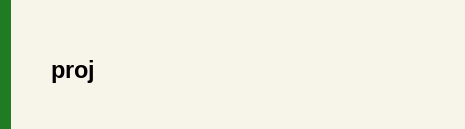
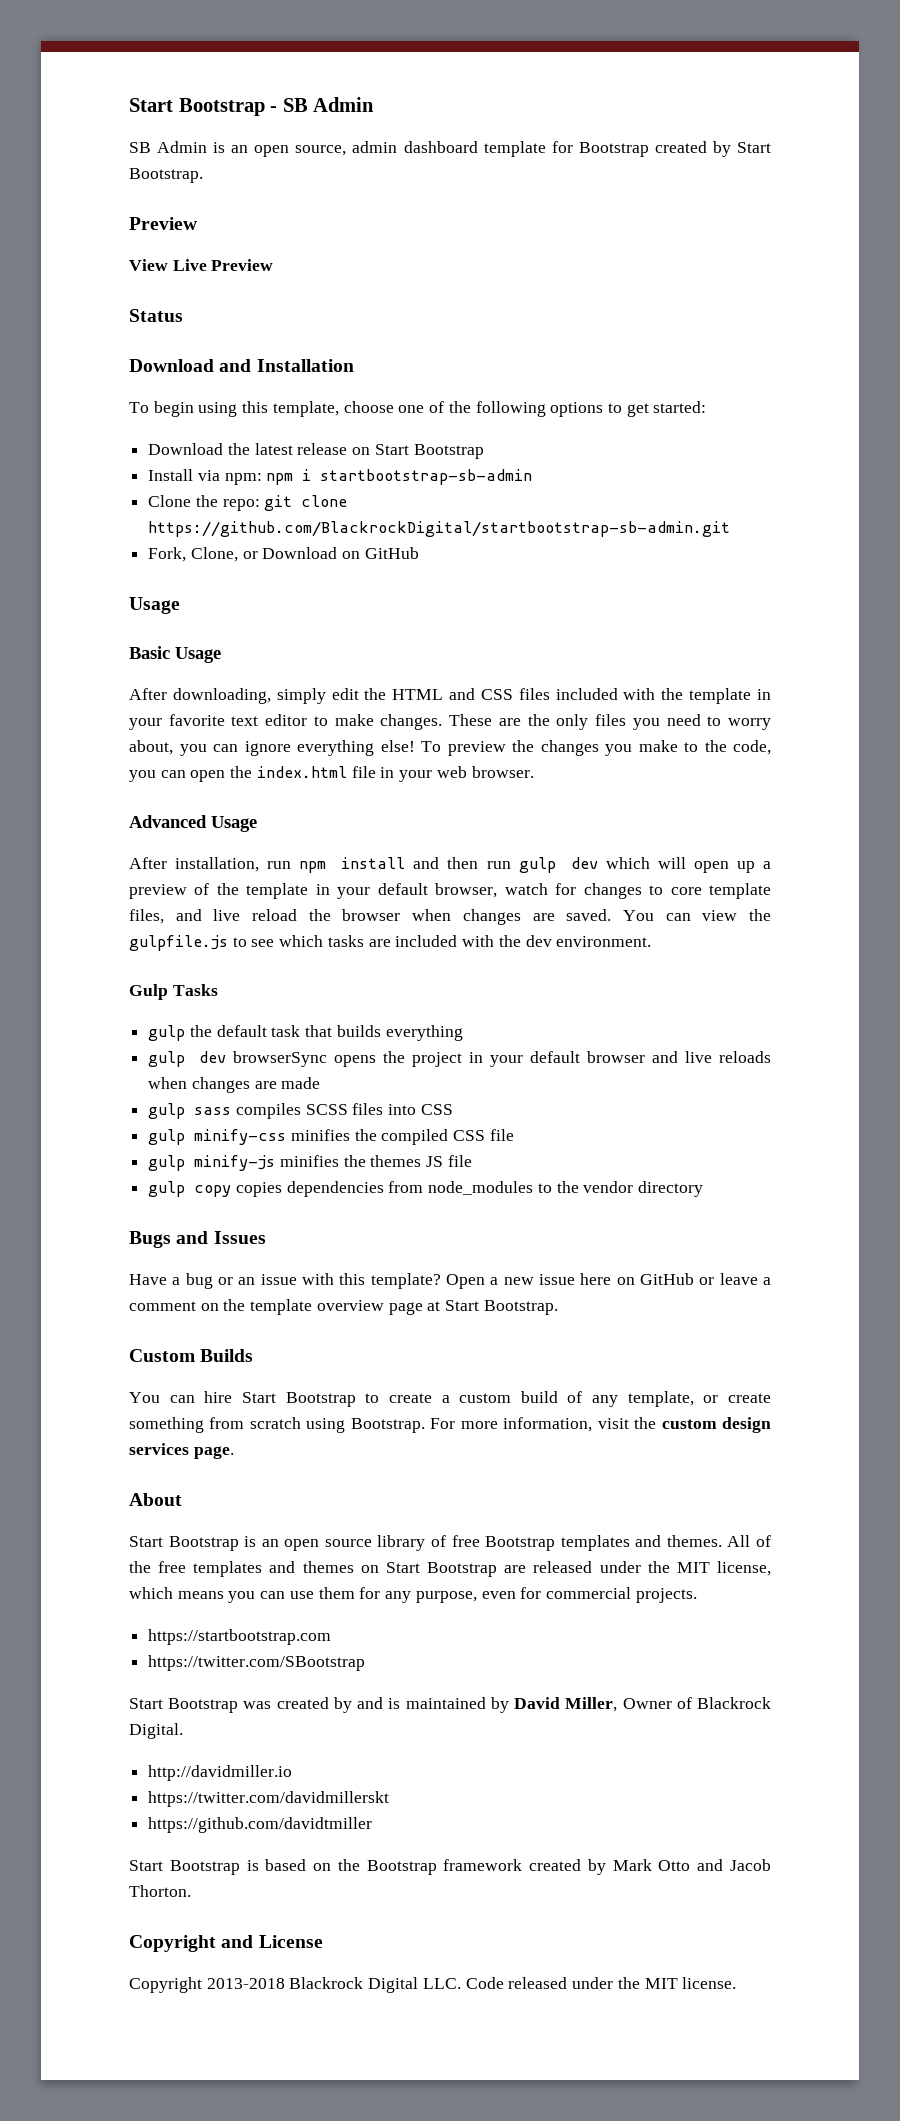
[51,60,95,83] proj -> [129,97,375,116] [129,141,772,157] [129,168,203,183] [129,217,197,230] [129,259,274,271] [129,309,183,322] [129,359,354,372] [129,401,707,417] [148,443,484,459] [148,469,533,485] [148,495,348,511] [148,521,731,537] [148,547,419,562] [129,597,180,614] [129,646,221,663] [129,688,771,704] [129,714,772,730] [129,740,771,756] [129,766,534,782] [129,815,257,832] [129,857,772,873] [129,883,771,899] [129,909,771,925] [129,935,652,951] [129,984,218,1000] [148,1025,463,1041] [148,1051,771,1067] [148,1077,321,1093] [148,1103,453,1119] [148,1129,514,1145] [148,1155,472,1171] [148,1181,704,1197] [129,1231,266,1248] [129,1273,771,1289] [129,1299,558,1315] [129,1349,254,1362] [129,1391,771,1407] [129,1417,771,1433] [129,1443,234,1459] [129,1493,182,1506] [129,1535,771,1551] [129,1561,771,1577] [129,1587,697,1603] [148,1629,332,1645] [148,1655,366,1671] [129,1697,771,1713] [129,1723,183,1739] [148,1765,293,1781] [148,1791,390,1807] [148,1817,373,1833] [129,1859,771,1875] [129,1885,191,1897] [129,1935,323,1952] [129,1977,737,1993] Start Bootstrap - SB Admin // SB Admin is an open source, admin dashboard template for Bootstrap created by Start Bootstrap. // Preview // View Live Preview // Status // Download and Installation // To begin using this template, choose one of the following options to get started: // Download the latest release on Start Bootstrap // Install via npm: npm i startbootstrap-sb-admin // Clone the repo: git clone https://github.com/BlackrockDigital/startbootstrap-sb-admin.git // Fork, Clone, or Download on GitHub // Usage // Basic Usage // After downloading, simply edit the HTML and CSS files included with the template in your favorite text editor to make changes. These are the only files you need to worry about, you can ignore everything else! To preview the changes you make to the code, you can open the index.html file in your web browser. // Advanced Usage // After installation, run npm install and then run gulp dev which will open up a preview of the template in your default browser, watch for changes to core template files, and live reload the browser when changes are saved. You can view the gulpfile.js to see which tasks are included with the dev environment. // Gulp Tasks // gulp the default task that builds everything // gulp dev browserSync opens the project in your default browser and live reloads when changes are made // gulp sass compiles SCSS files into CSS // gulp minify-css minifies the compiled CSS file // gulp minify-js minifies the themes JS file // gulp copy copies dependencies from node_modules to the vendor directory // Bugs and Issues // Have a bug or an issue with this template? Open a new issue here on GitHub or leave a comment on the template overview page at Start Bootstrap. // Custom Builds // You can hire Start Bootstrap to create a custom build of any template, or create something from scratch using Bootstrap. For more information, visit the custom design services page. // About // Start Bootstrap is an open source library of free Bootstrap templates and themes. All of the free templates and themes on Start Bootstrap are released under the MIT license, which means you can use them for any purpose, even for commercial projects. // https://startbootstrap.com // https://twitter.com/SBootstrap // Start Bootstrap was created by and is maintained by David Miller, Owner of Blackrock Digital. // http://davidmiller.io // https://twitter.com/davidmillerskt // https://github.com/davidtmiller // Start Bootstrap is based on the Bootstrap framework created by Mark Otto and Jacob Thorton. // Copyright and License // Copyright 2013-2018 Blackrock Digital LLC. Code released under the MIT license.

